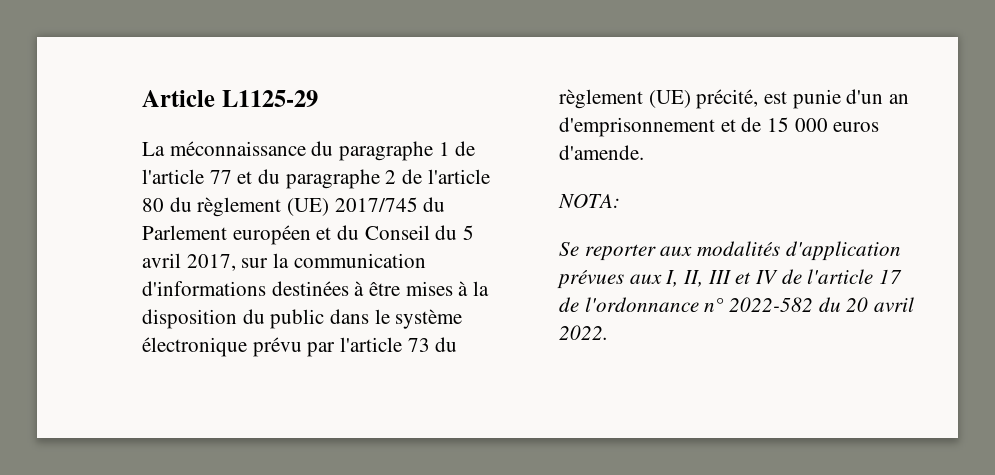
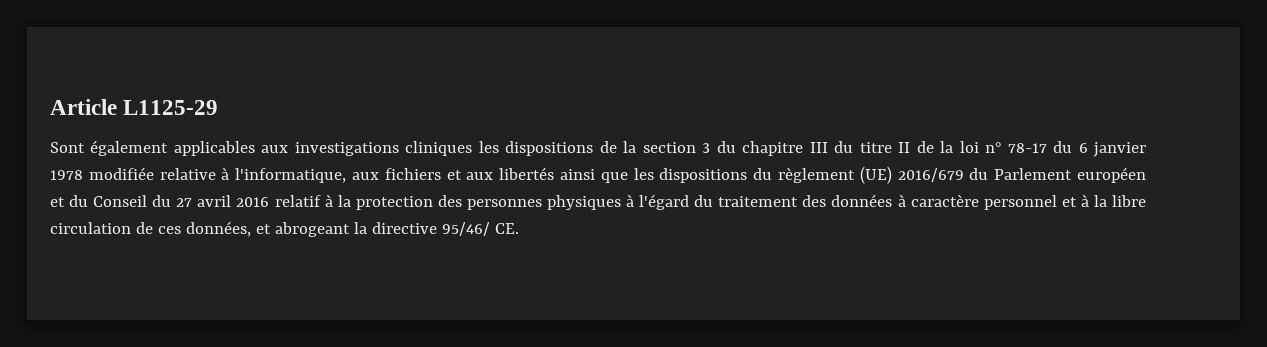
[142,141,476,161] [142,169,490,189] [142,197,418,217] La méconnaissance du paragraphe 1 de l'article 77 et du paragraphe 2 de l'article 80 du règlement (UE) 2017/745 -> [50,140,1147,157] [50,166,964,184] Sont également applicables aux investigations cliniques les dispositions de la section 3 du chapitre III du titre II de la loi n° 78-17 du 6 janvier 1978 modifiée relative à l'informatique, aux fichiers et aux libertés ainsi que les dispositions du règlement (UE) 2016/679
[463,225,475,240] [142,253,426,271] [142,281,490,296] [142,309,463,329] [142,337,458,357] [559,89,910,109] [559,117,880,137] [559,145,644,160] [558,193,620,208] [559,241,901,261] [557,269,903,289] [559,297,915,312] [559,325,608,340] 5 avril 2017, sur la communication d'informations destinées à être mises à la disposition du public dans le système électronique prévu par l'article 73 du règlement (UE) précité, est punie d'un an d'emprisonnement et de 15 000 euros d'amende. // NOTA: // Se reporter aux modalités d'application prévues aux I, II, III et IV de l'article 17 de l'ordonnance n° 2022-582 du 20 avril 2022. -> [176,194,1147,210] [50,221,519,237] 27 avril 2016 relatif à la protection des personnes physiques à l'égard du traitement des données à caractère personnel et à la libre circulation de ces données, et abrogeant la directive 95/46/ CE.

